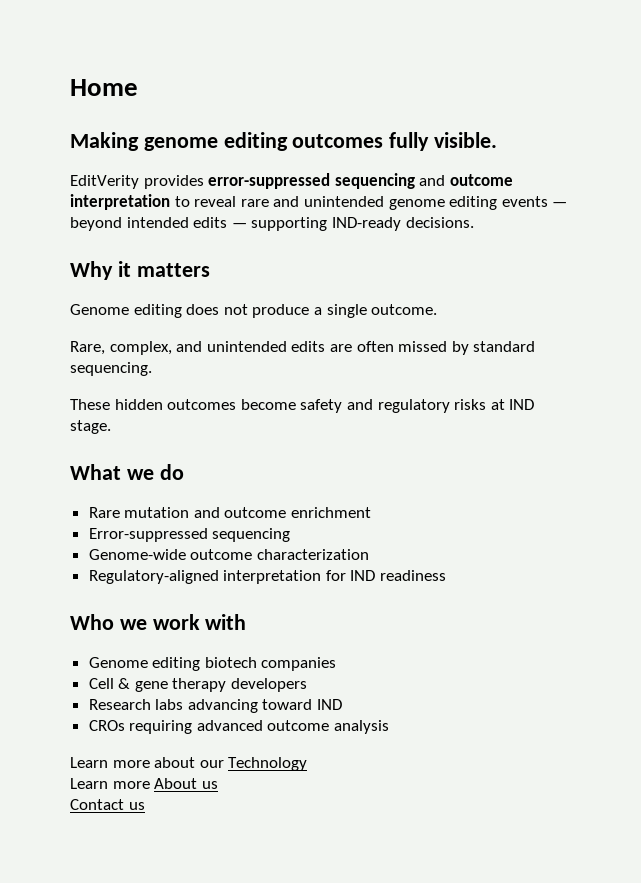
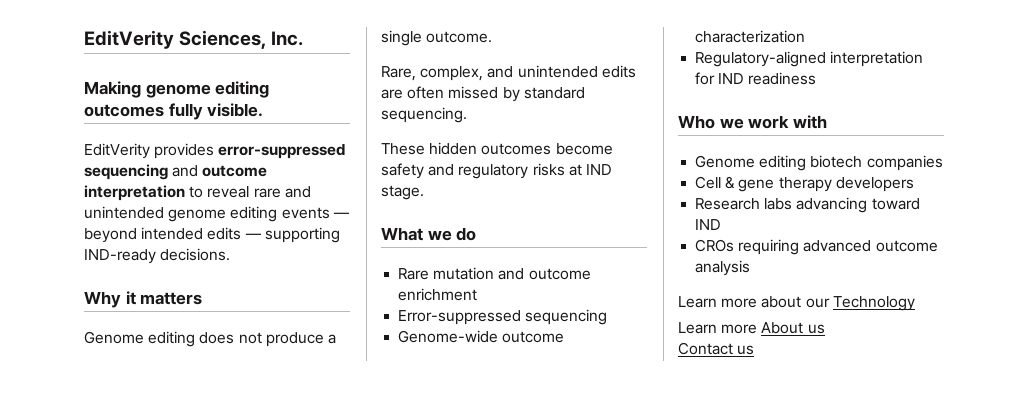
[70,79,138,96] Home -> [84,30,304,49] EditVerity Sciences, Inc.

